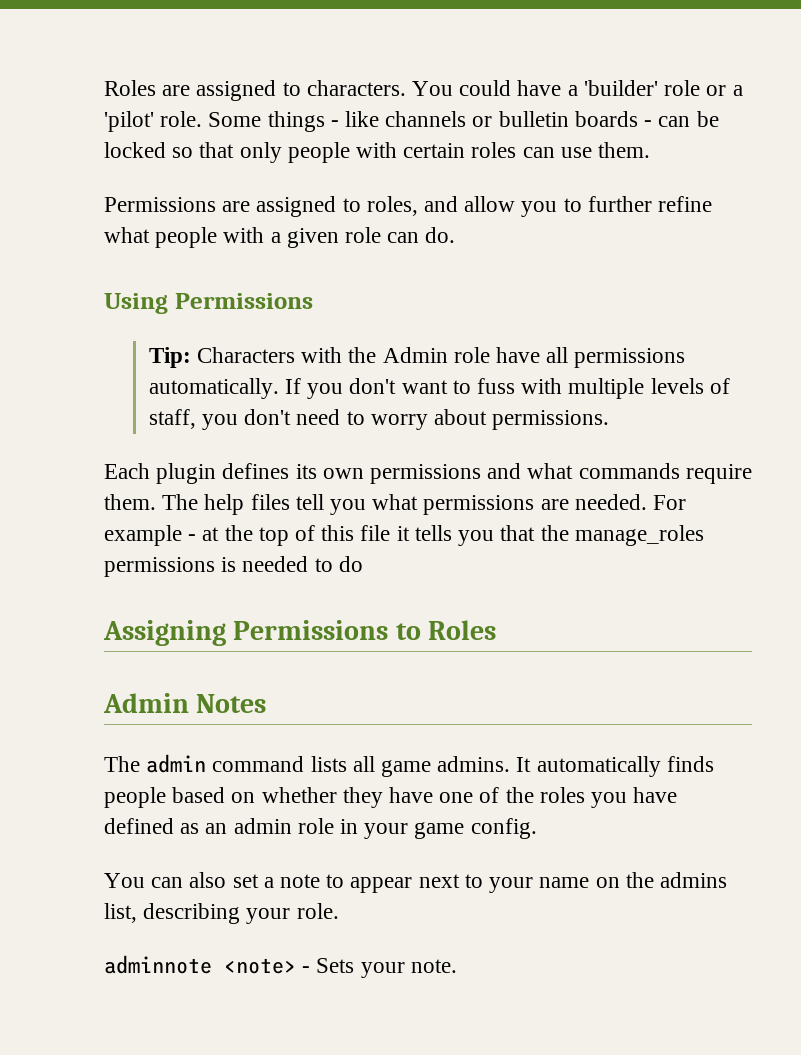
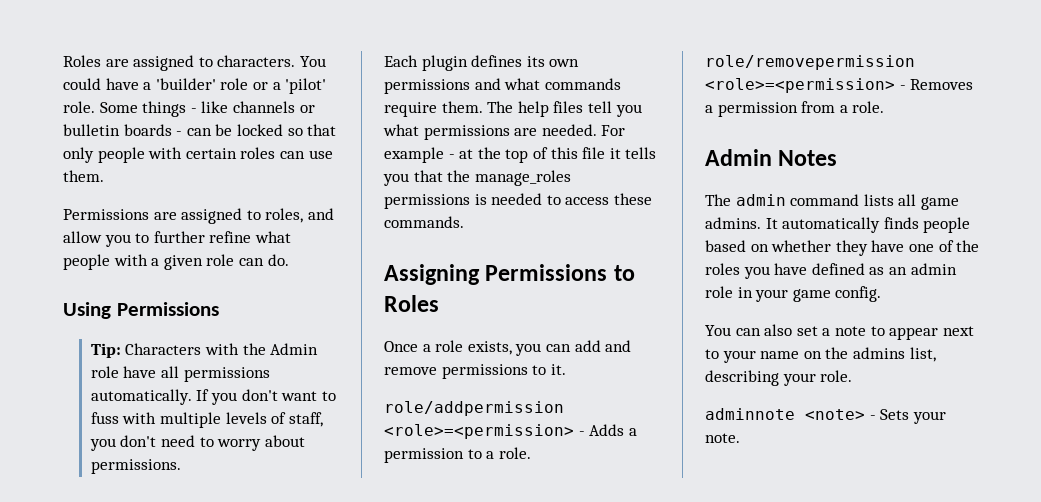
[338,556,363,572] do -> [565,193,652,205] [384,216,464,228] access these commands.
(497, 630) none -> [384,340,632,356] [384,364,566,379] [384,401,564,416] [384,424,637,439] [384,447,531,463] [705,55,915,70] [705,78,974,93] [705,101,885,117] // Once a role exists, you can add and remove permissions to it. // role/addpermission <role>=<permission> - Adds a permission to a role. role/removepermission <role>=<permission> - Removes a permission from a role.

